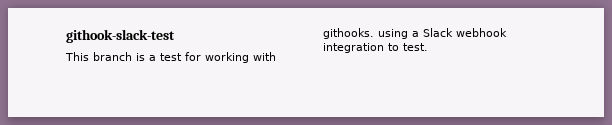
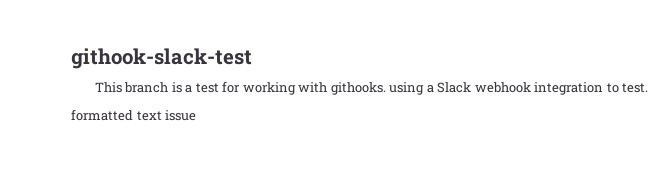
(428, 47) none -> [71,109,197,121] // formatted text issue

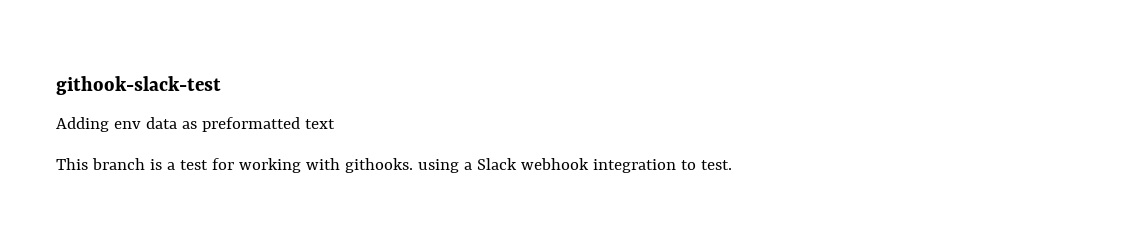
(252, 58) none -> [56,117,335,132] // Adding env data as preformatted text
[71,109,197,121] // formatted text issue -> (732, 165) none

